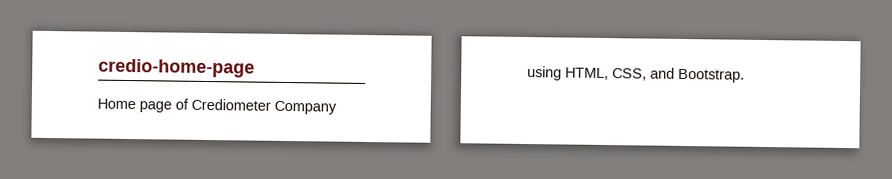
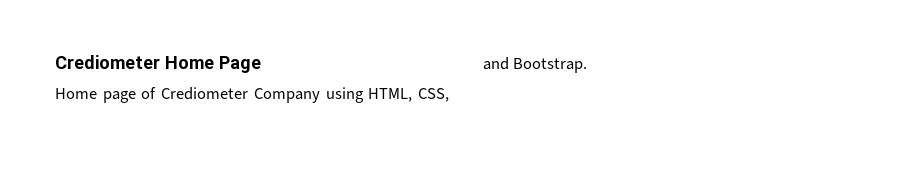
[98,58,255,78] credio-home-page -> [55,55,261,73] Crediometer Home Page

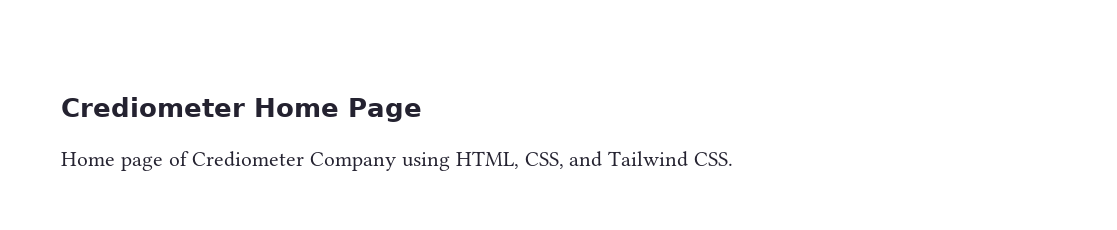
[513,58,588,73] Bootstrap. -> [608,151,734,167] Tailwind CSS.

